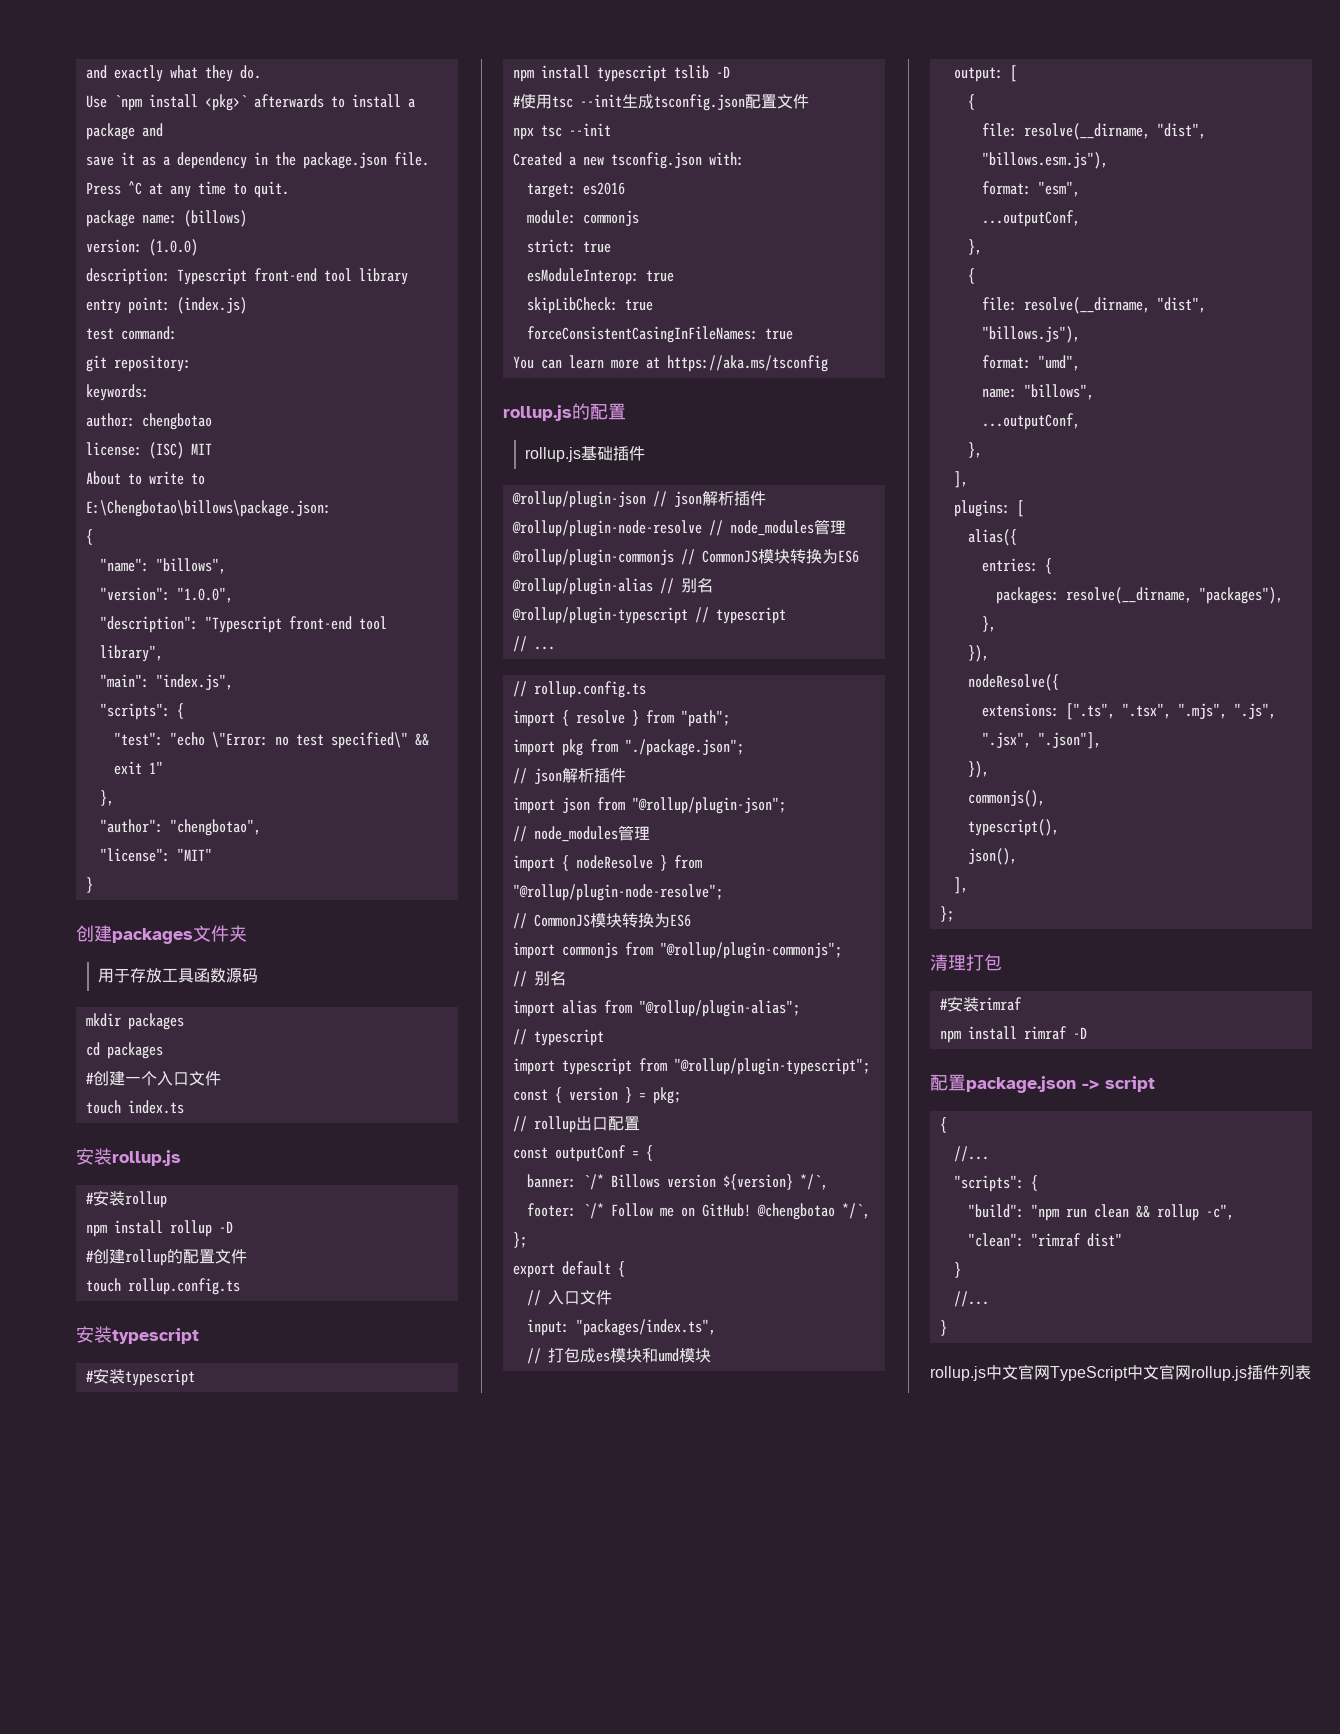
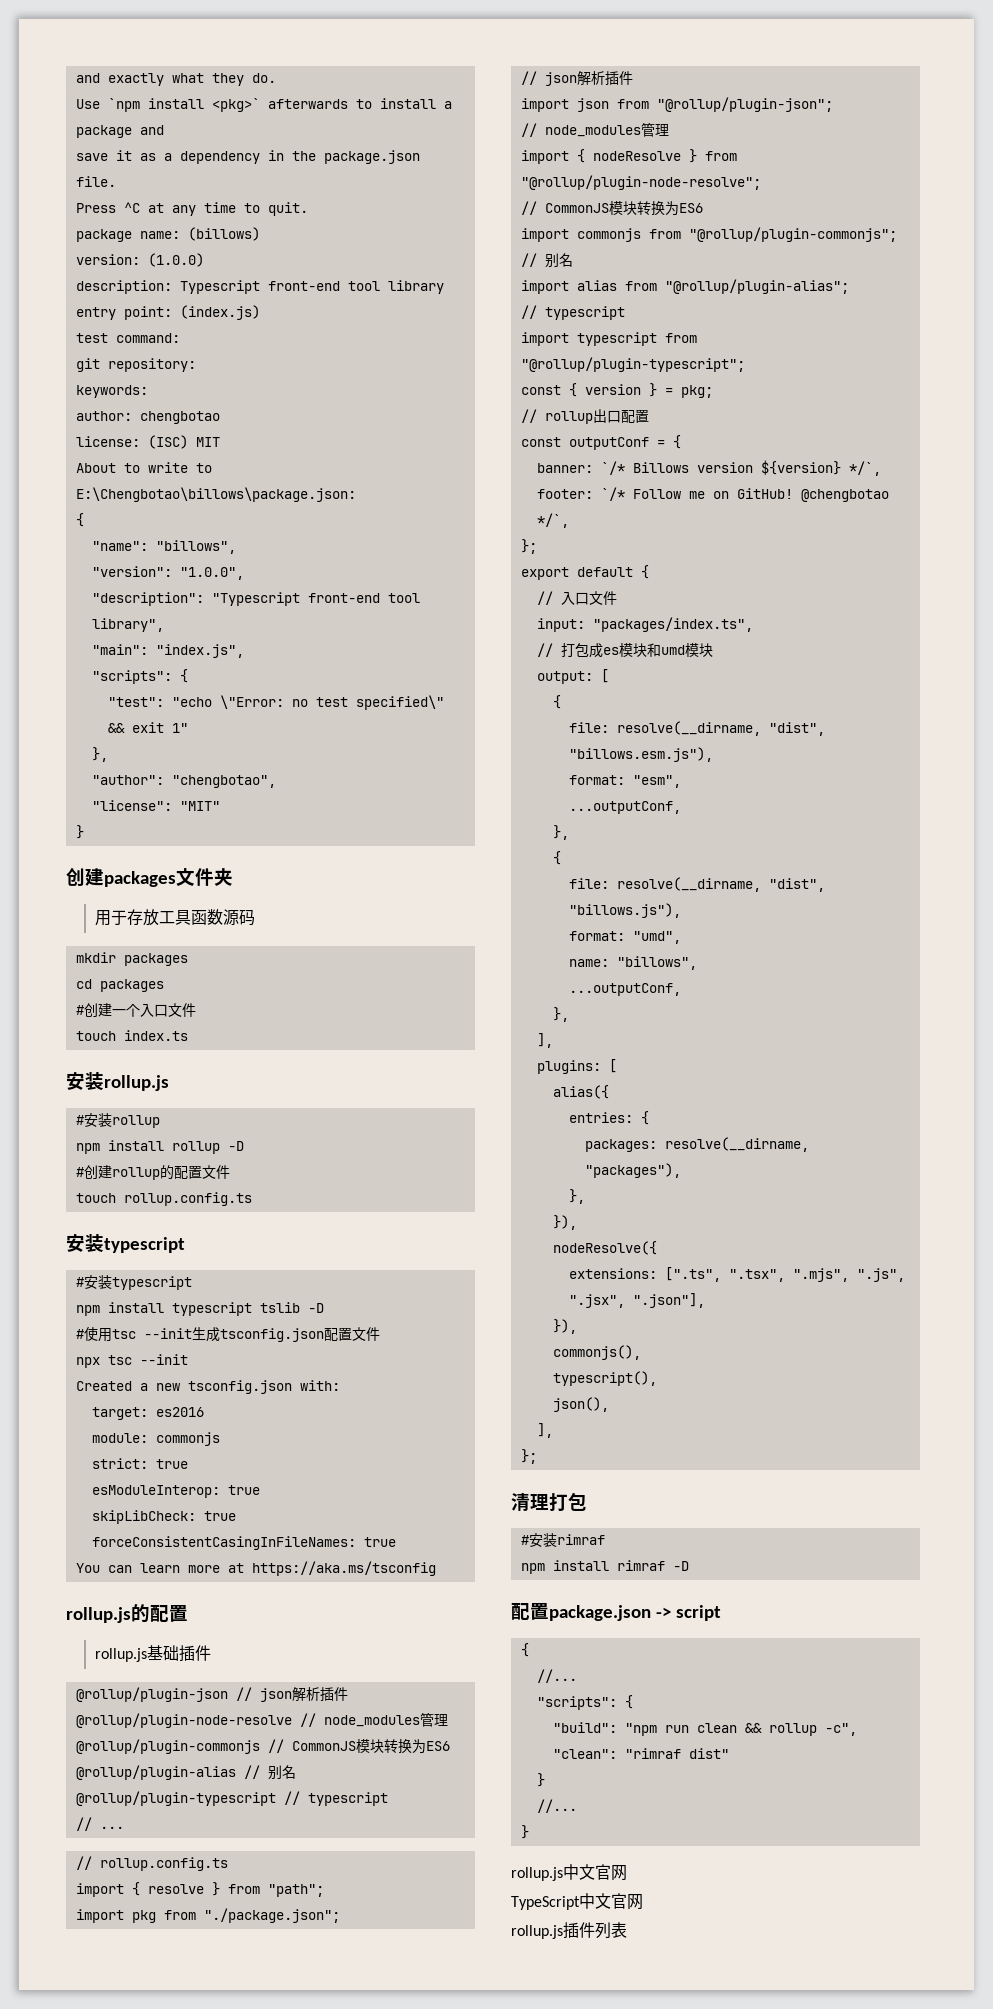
(1050, 1372) none -> (627, 1873) //
(1191, 1372) none -> (643, 1902) //

